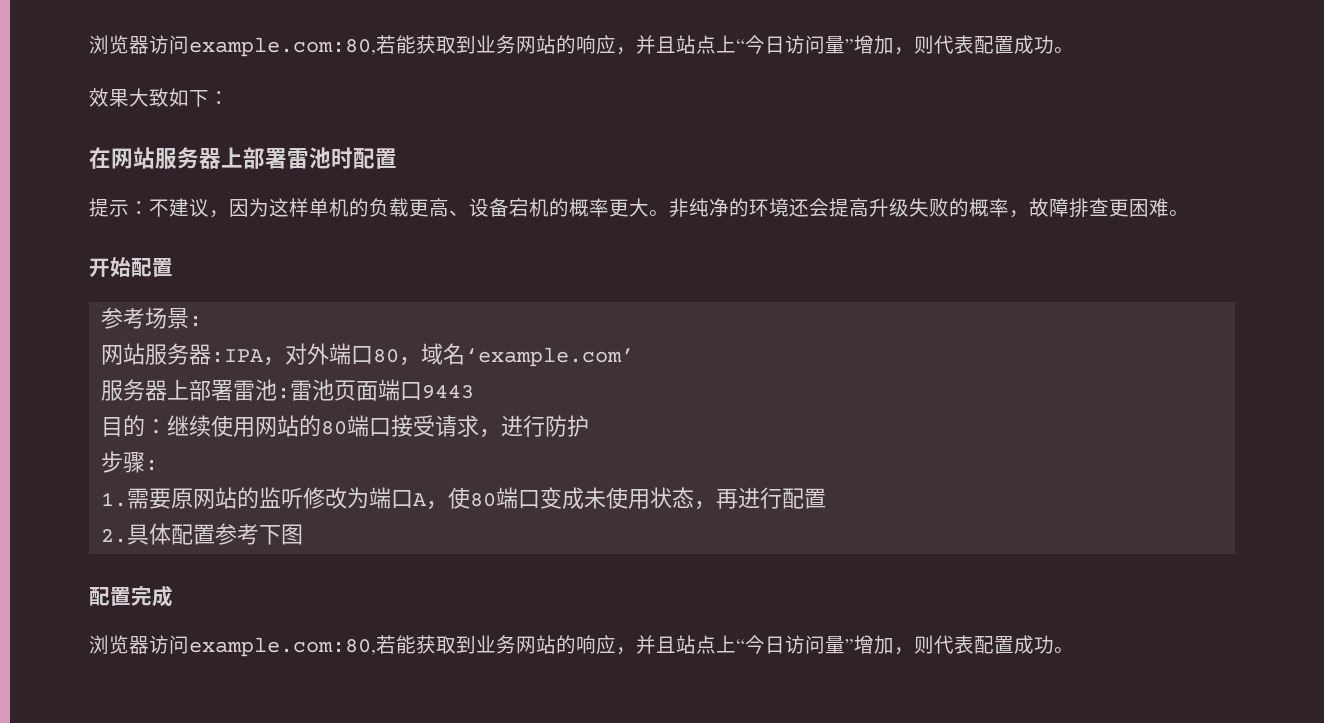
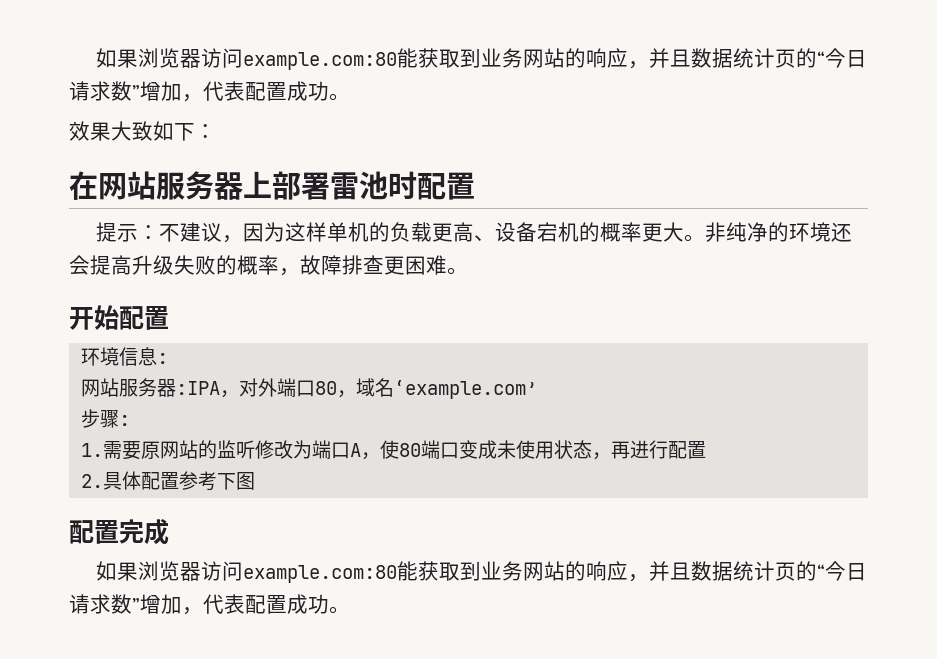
[89,35,934,57] 浏览器访问example.com:80,若能获取到业务网站的响应，并且站点上“今日访问量”增加，则 -> [96,48,868,70] [69,81,203,102] 如果浏览器访问example.com:80能获取到业务网站的响应，并且数据统计页的“今日请求数”增加，
[100,307,189,329] 参考场景 -> [81,347,158,366] 环境信息
[100,379,474,401] [100,415,589,438] // 服务器上部署雷池:雷池页面端口9443 // 目的：继续使用网站的80端口接受请求，进行防护 -> (538, 389) none
[89,635,934,657] 浏览器访问example.com:80,若能获取到业务网站的响应，并且站点上“今日访问量”增加，则 -> [96,561,868,583] [69,594,203,615] 如果浏览器访问example.com:80能获取到业务网站的响应，并且数据统计页的“今日请求数”增加，

